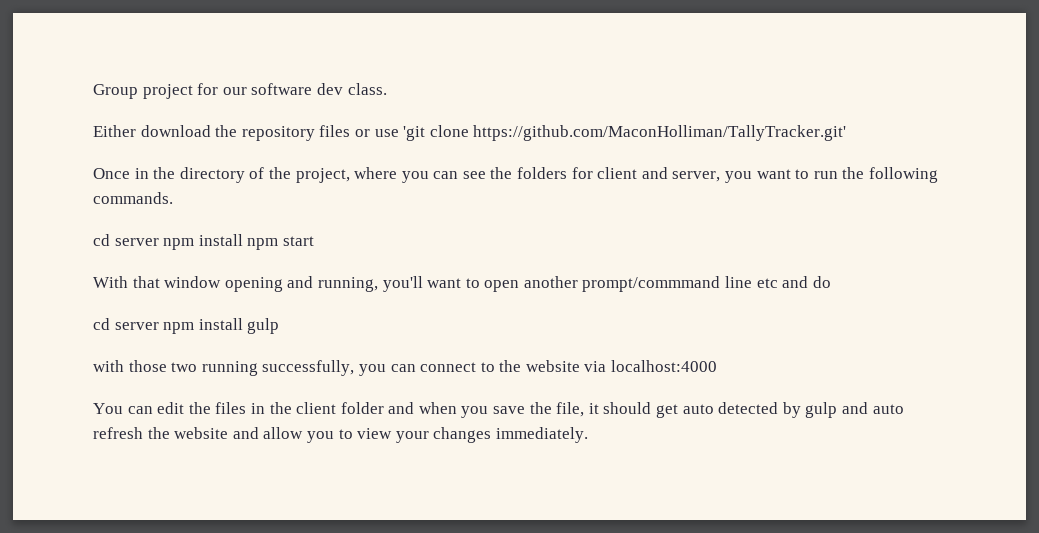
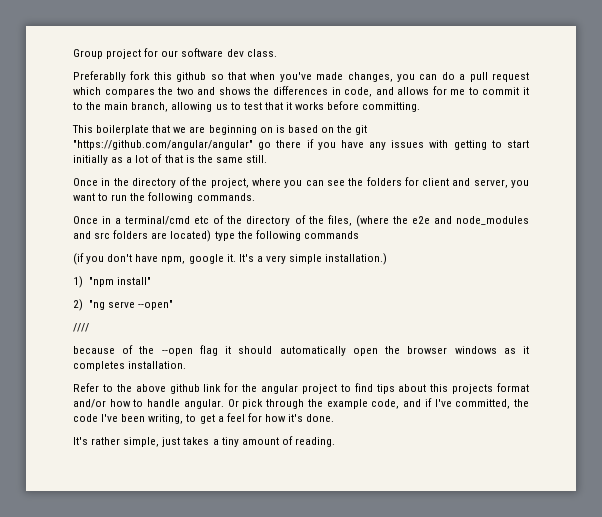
[93,125,847,141] Either download the repository files or use 'git clone https://github.com/MaconHolliman/TallyTracker.git' -> [73,71,529,82] [73,86,529,97] [73,101,421,112] [72,125,368,135] [73,139,529,150] [73,154,267,165] Preferablly fork this github so that when you've made changes, you can do a pull request which compares the two and shows the differences in code, and allows for me to commit it to the main branch, allowing us to test that it works before committing. // This boilerplate that we are beginning on is based on the git "https://github.com/angular/angular" go there if you have any issues with getting to start initially as a lot of that is the same still.
[93,234,314,250] [93,276,831,292] [93,318,280,334] [93,360,718,376] [93,402,904,418] [93,427,588,443] cd server npm install npm start // With that window opening and running, you'll want to open another prompt/commmand line etc and do // cd server npm install gulp // with those two running successfully, you can connect to the website via localhost:4000 // You can edit the files in the client folder and when you save the file, it should get auto detected by gulp and auto refresh the website and allow you to view your changes immediately. -> [73,215,529,227] [73,230,359,242] [73,253,388,265] [73,276,151,288] [73,299,173,311] [73,323,89,332] [73,345,529,356] [73,361,187,371] [73,383,529,394] [73,398,529,409] [73,413,335,424] [73,436,335,447] Once in a terminal/cmd etc of the directory of the files, (where the e2e and node_modules and src folders are located) type the following commands // (if you don't have npm, google it. It's a very simple installation.) // 1) "npm install" // 2) "ng serve --open" // //// // because of the --open flag it should automatically open the browser windows as it completes installation. // Refer to the above github link for the angular project to find tips about this projects format and/or how to handle angular. Or pick through the example code, and if I've committed, the code I've been writing, to get a feel for how it's done. // It's rather simple, just takes a tiny amount of reading.

